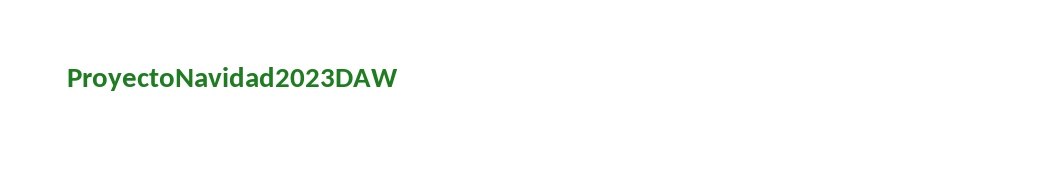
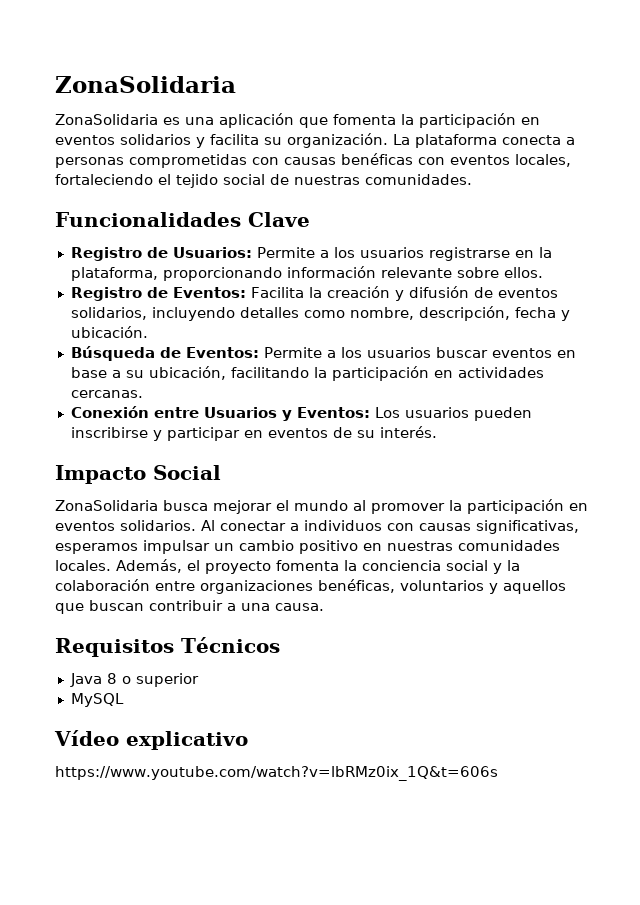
[67,67,398,91] ProyectoNavidad2023DAW -> [55,76,236,93] [55,113,540,128] [55,133,575,148] [55,153,571,168] [55,174,472,188] [55,212,310,227] [70,247,552,261] [70,266,543,281] [70,286,558,301] [70,306,570,321] [70,326,148,338] [70,346,576,361] [70,366,544,381] [70,390,143,398] [70,406,532,421] [70,426,437,441] [55,465,221,484] [55,499,588,514] [55,520,579,534] [55,540,560,554] [55,559,520,574] [55,579,566,594] [55,600,324,614] [55,637,280,657] [69,673,199,687] [70,693,124,707] [54,730,248,750] [55,766,498,781] ZonaSolidaria // ZonaSolidaria es una aplicación que fomenta la participación en eventos solidarios y facilita su organización. La plataforma conecta a personas comprometidas con causas benéficas con eventos locales, fortaleciendo el tejido social de nuestras comunidades. // Funcionalidades Clave // Registro de Usuarios: Permite a los usuarios registrarse en la plataforma, proporcionando información relevante sobre ellos. // Registro de Eventos: Facilita la creación y difusión de eventos solidarios, incluyendo detalles como nombre, descripción, fecha y ubicación. // Búsqueda de Eventos: Permite a los usuarios buscar eventos en base a su ubicación, facilitando la participación en actividades cercanas. // Conexión entre Usuarios y Eventos: Los usuarios pueden inscribirse y participar en eventos de su interés. // Impacto Social // ZonaSolidaria busca mejorar el mundo al promover la participación en eventos solidarios. Al conectar a individuos con causas significativas, esperamos impulsar un cambio positivo en nuestras comunidades locales. Además, el proyecto fomenta la conciencia social y la colaboración entre organizaciones benéficas, voluntarios y aquellos que buscan contribuir a una causa. // Requisitos Técnicos // Java 8 o superior // MySQL // Vídeo explicativo // https://www.youtube.com/watch?v=lbRMz0ix_1Q&t=606s

